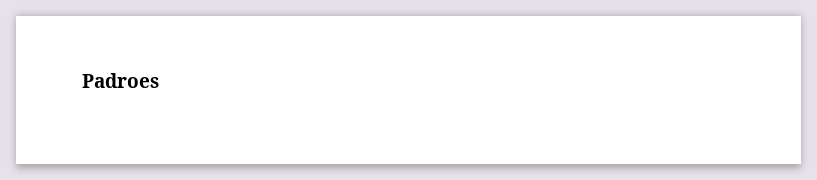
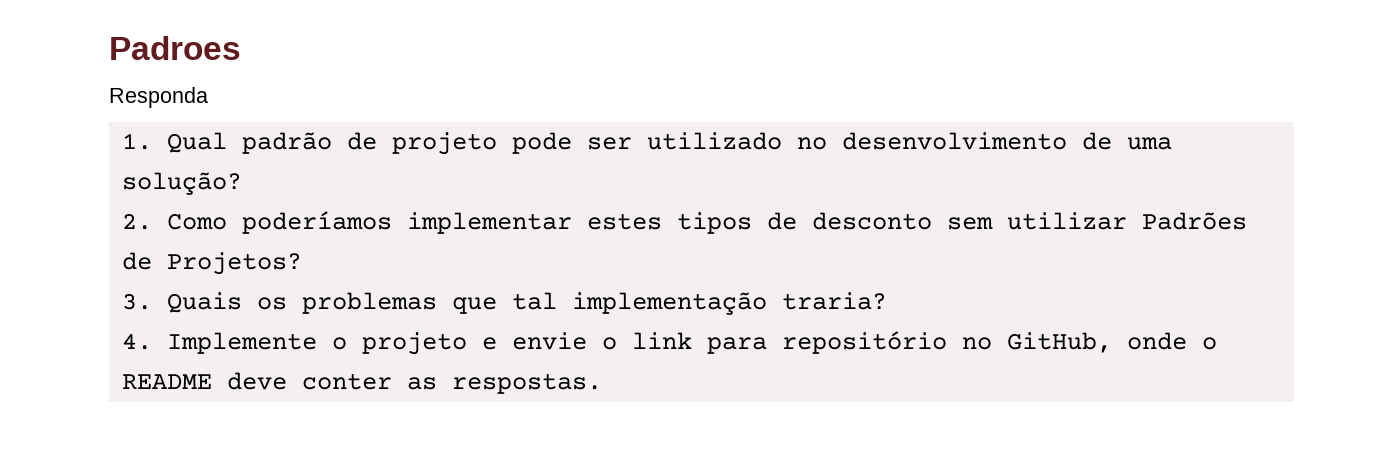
(159, 80) none -> [109,87,208,108] [121,132,1172,155] [121,172,242,195] [121,211,1247,234] [121,252,302,275] [121,292,887,315] [121,331,1217,355] [121,372,602,394] // Responda // 1. Qual padrão de projeto pode ser utilizado no desenvolvimento de uma solução? // 2. Como poderíamos implementar estes tipos de desconto sem utilizar Padrões de Projetos? // 3. Quais os problemas que tal implementação traria? // 4. Implemente o projeto e envie o link para repositório no GitHub, onde o README deve conter as respostas.

